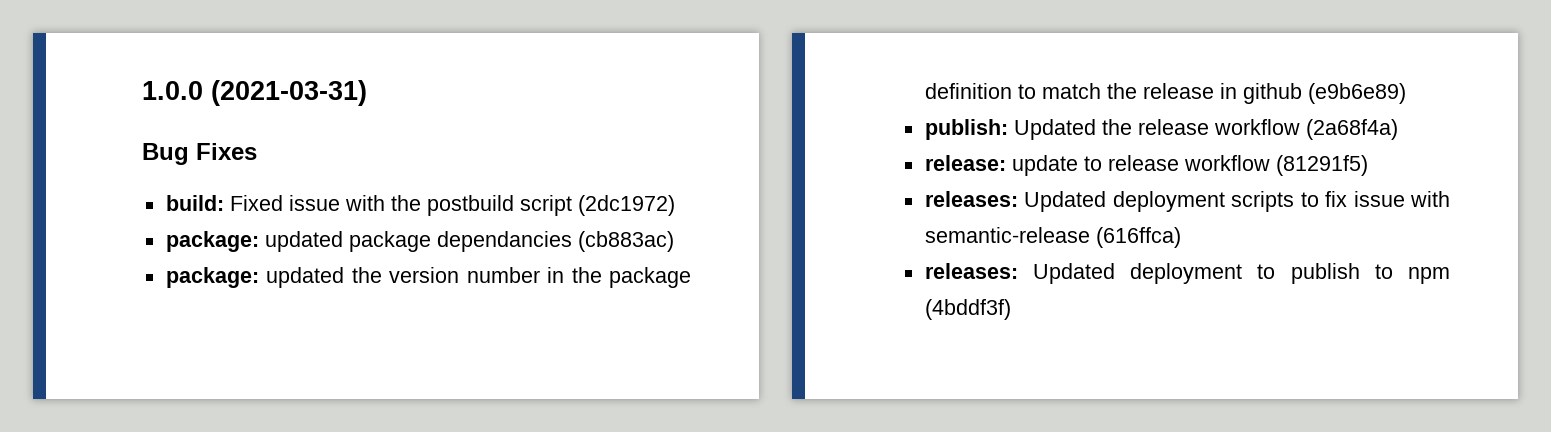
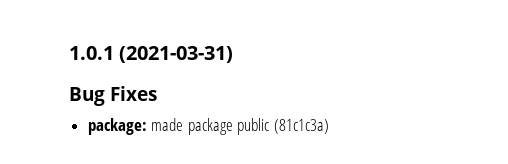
[142,81,203,100] 1.0.0 -> [69,46,114,60] 1.0.1
[165,195,675,216] [165,231,674,252] [165,267,692,288] [924,83,1406,104] [924,119,1398,140] [924,155,1368,176] [924,191,1451,212] [924,227,1181,248] [924,263,1450,284] [924,299,1011,320] build: Fixed issue with the postbuild script (2dc1972) // package: updated package dependancies (cb883ac) // package: updated the version number in the package definition to match the release in github (e9b6e89) // publish: Updated the release workflow (2a68f4a) // release: update to release workflow (81291f5) // releases: Updated deployment scripts to fix issue with semantic-release (616ffca) // releases: Updated deployment to publish to npm (4bddf3f) -> [87,118,330,135] package: made package public (81c1c3a)

